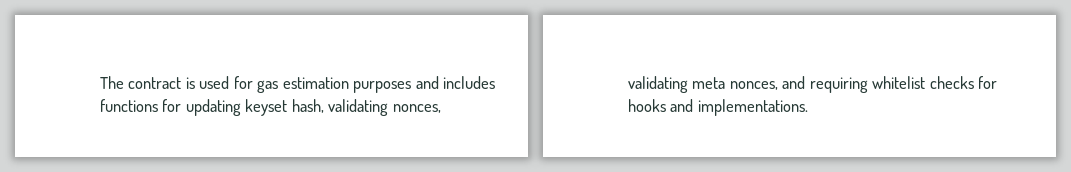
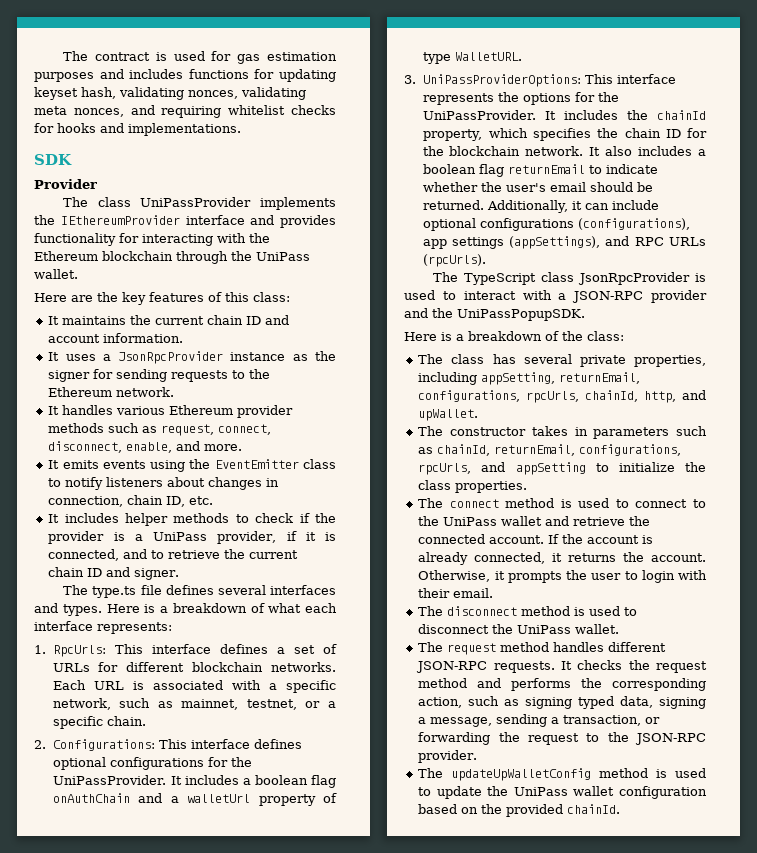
(808, 107) none -> [34,154,72,165] [34,179,97,189] [63,197,336,210] [34,215,336,228] [34,233,270,246] [34,251,310,264] [34,269,78,279] [34,292,290,305] [48,315,290,325] [48,333,184,343] [48,351,336,364] [48,369,271,382] [48,387,175,397] [48,405,294,418] [48,423,272,436] [48,441,243,453] [48,459,336,472] [48,477,280,490] [48,495,214,507] [48,513,336,526] [48,531,336,544] [48,549,299,561] [48,567,180,580] [63,585,336,598] [34,603,337,616] [34,621,172,634] [34,644,337,657] [52,662,336,672] [52,680,336,693] [52,698,336,710] [52,716,146,729] [34,739,302,751] [52,757,252,770] [52,775,336,788] [52,793,337,806] [422,52,522,64] [404,74,676,87] [422,92,619,105] [422,110,706,120] [422,128,707,141] [422,146,706,156] [422,164,658,177] [422,182,653,192] [422,200,660,213] [422,218,690,231] [422,236,706,249] [422,254,486,267] [433,272,706,285] [404,290,707,303] [404,308,585,321] [404,331,624,341] [418,354,706,367] [418,372,641,385] [418,390,706,403] [418,409,479,421] [418,426,707,439] [418,444,682,456] [418,462,706,475] [418,480,528,493] [418,498,706,508] [418,516,651,526] [418,534,654,544] [418,552,706,565] [418,570,707,583] [418,588,494,598] [418,606,638,616] [418,624,620,634] [418,642,667,655] [416,660,707,673] [418,678,706,691] [418,696,706,709] [418,714,661,727] [418,732,706,745] [418,750,478,763] [418,768,706,781] [418,786,707,799] [418,804,621,817] // SDK // Provider // The class UniPassProvider implements the IEthereumProvider interface and provides functionality for interacting with the Ethereum blockchain through the UniPass wallet. // Here are the key features of this class: // It maintains the current chain ID and account information. // It uses a JsonRpcProvider instance as the signer for sending requests to the Ethereum network. // It handles various Ethereum provider methods such as request, connect, disconnect, enable, and more. // It emits events using the EventEmitter class to notify listeners about changes in connection, chain ID, etc. // It includes helper methods to check if the provider is a UniPass provider, if it is connected, and to retrieve the current chain ID and signer. // The type.ts file defines several interfaces and types. Here is a breakdown of what each interface represents: // 1. RpcUrls: This interface defines a set of URLs for different blockchain networks. Each URL is associated with a specific network, such as mainnet, testnet, or a specific chain. // 2. Configurations: This interface defines optional configurations for the UniPassProvider. It includes a boolean flag onAuthChain and a walletUrl property of type WalletURL. // 3. UniPassProviderOptions: This interface represents the options for the UniPassProvider. It includes the chainId property, which specifies the chain ID for the blockchain network. It also includes a boolean flag returnEmail to indicate whether the user's email should be returned. Additionally, it can include optional configurations (configurations), app settings (appSettings), and RPC URLs (rpcUrls). // The TypeScript class JsonRpcProvider is used to interact with a JSON-RPC provider and the UniPassPopupSDK. // Here is a breakdown of the class: // The class has several private properties, including appSetting, returnEmail, configurations, rpcUrls, chainId, http, and upWallet. // The constructor takes in parameters such as chainId, returnEmail, configurations, rpcUrls, and appSetting to initialize the class properties. // The connect method is used to connect to the UniPass wallet and retrieve the connected account. If the account is already connected, it returns the account. Otherwise, it prompts the user to login with their email. // The disconnect method is used to disconnect the UniPass wallet. // The request method handles different JSON-RPC requests. It checks the request method and performs the corresponding action, such as signing typed data, signing a message, sending a transaction, or forwarding the request to the JSON-RPC provider. // The updateUpWalletConfig method is used to update the UniPass wallet configuration based on the provided chainId.

